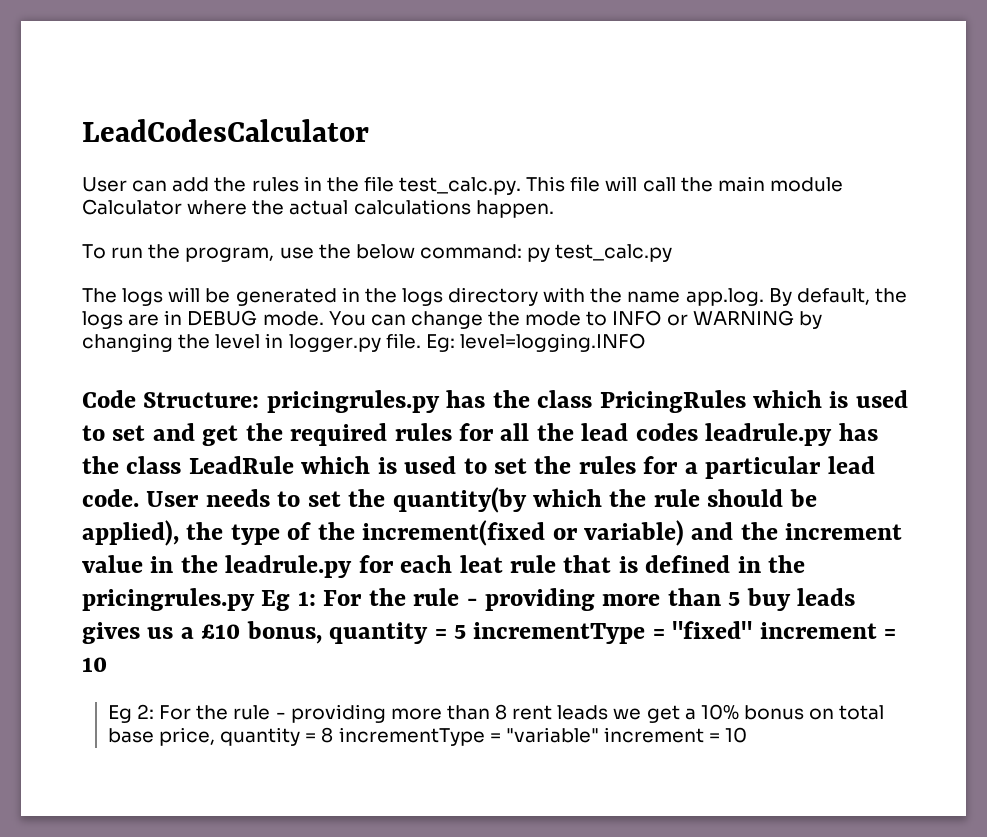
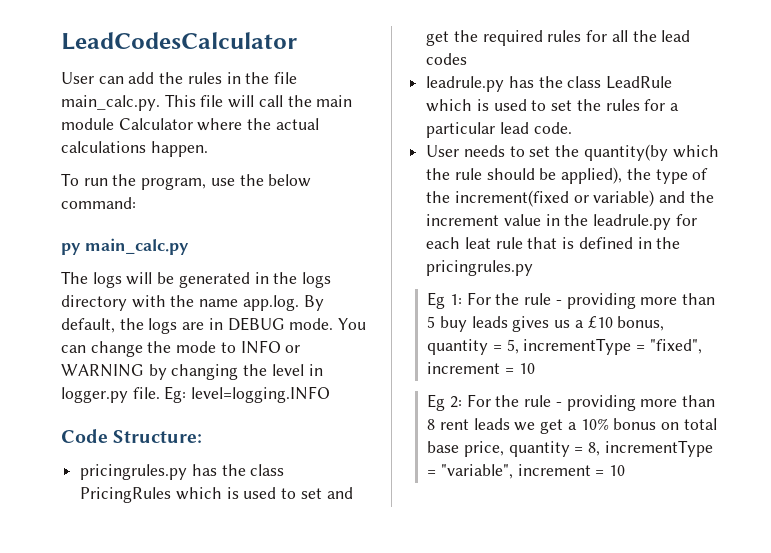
[399,177,522,195] test_calc.py. -> [61,95,160,111] main_calc.py.
[527,244,673,262] py test_calc.py -> [61,238,189,255] // py main_calc.py
(260, 400) none -> (203, 436) //
(698, 432) none -> (468, 59) //
(139, 498) none -> (572, 128) //
(255, 599) none -> (534, 268) //
[453,621,753,644] 5 incrementType = "fixed" -> [506,338,702,355] 5, incrementType = "fixed",
[321,727,599,746] 8 incrementType = "variable" -> [588,440,713,457] [427,464,513,479] 8, incrementType = "variable",

